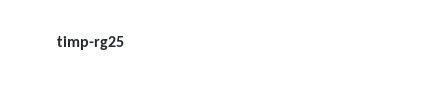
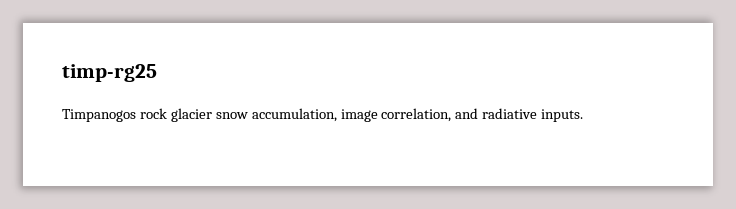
(124, 43) none -> [62,108,584,122] // Timpanogos rock glacier snow accumulation, image correlation, and radiative inputs.

